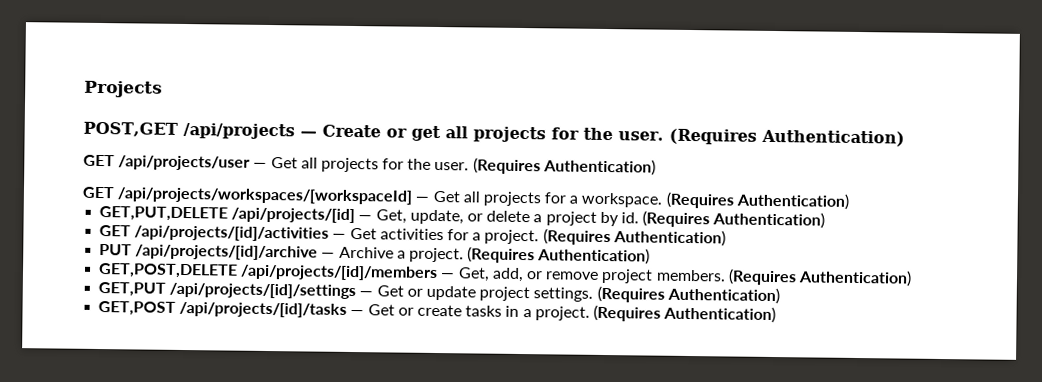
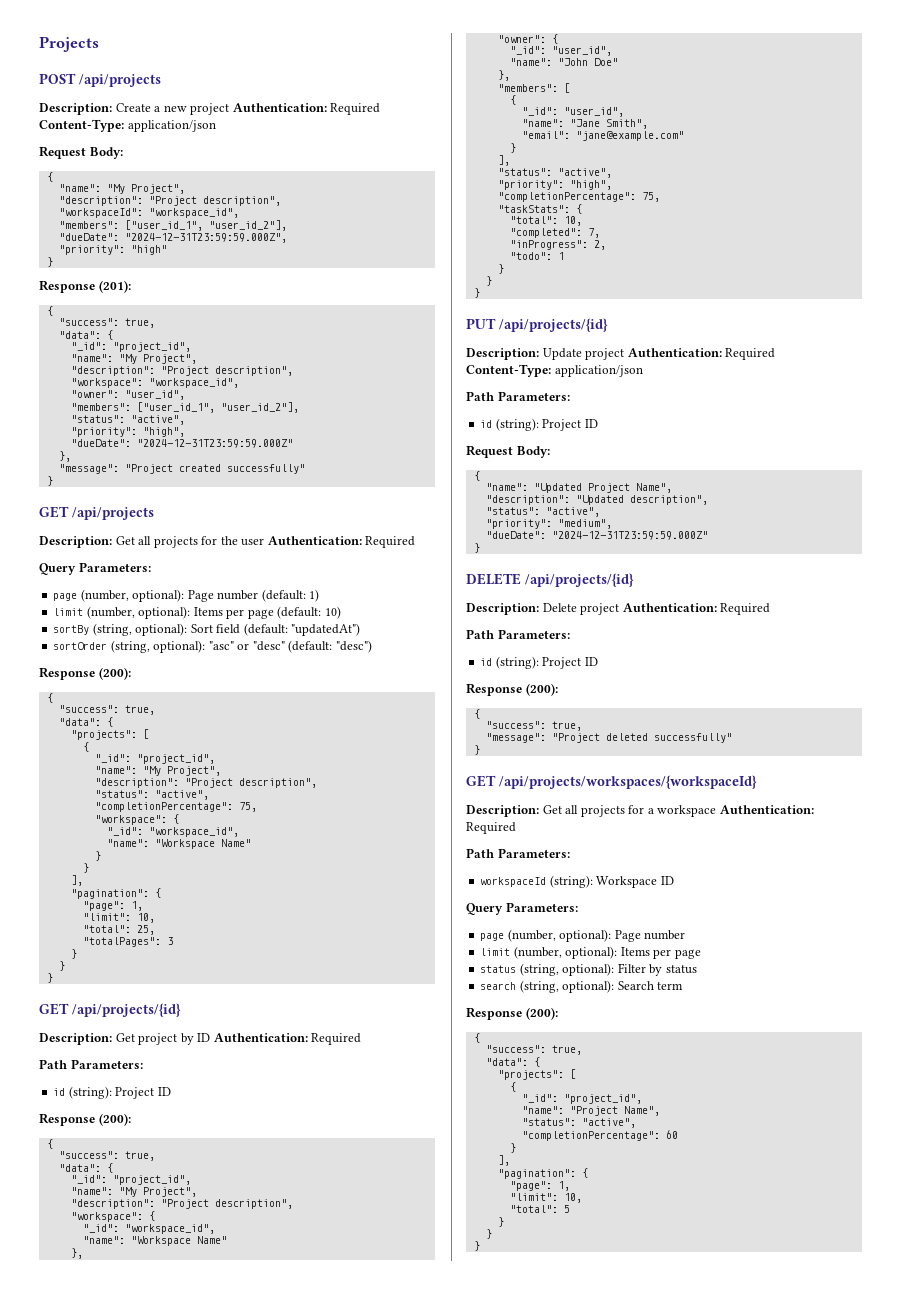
[83,121,905,147] [83,154,268,171] POST,GET /api/projects — Create or get all projects for the user. (Requires Authentication) // GET /api/projects/user — -> [39,73,161,87] [39,103,381,115] [39,119,216,132] [39,146,123,159] [46,172,53,182] [58,184,185,194] [58,196,281,206] [58,208,239,218] [58,220,287,231] [58,233,287,243] [58,245,167,255] [46,257,53,267] [39,280,131,293] [46,306,53,316] [58,318,155,328] [58,330,113,340] [70,342,191,352] [70,354,197,364] [70,366,293,376] [70,378,239,388] [70,390,185,400] [70,402,299,413] [70,415,185,425] [70,427,185,437] [70,439,293,448] [58,451,71,462] [58,464,305,474] [46,476,53,486] [39,506,154,520] [39,536,112,548] POST /api/projects // Description: Create a new project Authentication: Required Content-Type: application/json // Request Body: // { // "name": "My Project", // "description": "Project description", // "workspaceId": "workspace_id", // "members": ["user_id_1", "user_id_2"], // "dueDate": "2024-12-31T23:59:59.000Z", // "priority": "high" // } // Response (201): // { // "success": true, // "data": { // "_id": "project_id", // "name": "My Project", // "description": "Project description", // "workspace": "workspace_id", // "owner": "user_id", // "members": ["user_id_1", "user_id_2"], // "status": "active", // "priority": "high", // "dueDate": "2024-12-31T23:59:59.000Z" // }, // "message": "Project created successfully" // } // GET /api/projects // Description:
[434,157,656,176] [82,186,430,205] user. (Requires Authentication) // GET /api/projects/workspaces/[workspaceId] — -> [241,536,416,548] [39,562,151,575] [53,589,320,602] [53,606,341,619] [53,623,361,636] [53,640,372,653] [39,667,131,680] [46,693,53,703] [58,705,155,715] [58,717,113,727] [70,729,149,740] [82,742,89,752] [94,754,215,764] [94,766,221,776] [94,778,317,788] [94,790,209,800] [94,802,257,812] [94,814,179,825] [106,827,239,837] [106,839,251,849] [94,851,101,861] [82,863,89,873] [70,875,83,886] [70,888,161,899] [82,901,143,911] [82,913,155,923] [82,925,155,935] [82,937,173,947] [70,949,77,959] [58,961,65,971] [46,973,53,983] [39,1003,181,1017] [39,1033,362,1045] [39,1059,143,1069] [53,1086,171,1099] [39,1113,131,1126] [46,1139,53,1149] [58,1151,155,1161] [58,1163,113,1173] [70,1175,191,1185] [70,1187,197,1197] [70,1199,293,1209] [70,1211,155,1222] [82,1224,215,1234] [82,1236,227,1246] [70,1248,83,1259] [497,34,558,44] [509,46,612,56] [509,58,618,66] [497,70,510,81] [497,83,570,93] [509,95,516,105] [521,107,624,117] [521,119,648,129] [521,131,684,141] [509,143,516,153] [497,155,510,166] [497,168,612,178] [497,180,612,190] [497,192,660,202] [497,204,582,214] [509,216,582,226] [509,228,600,238] [509,240,606,250] [509,252,564,260] [497,264,504,274] [485,276,492,286] [473,288,480,298] [466,318,608,332] [466,348,776,360] [466,364,643,377] [466,391,570,401] [480,418,598,431] [466,445,550,458] [473,471,480,481] [485,483,672,493] [485,495,708,505] [485,507,600,517] [485,519,612,529] [485,531,708,540] [473,543,480,553] [466,573,634,587] [466,603,771,615] [466,629,570,639] [480,656,598,669] [466,683,558,696] [473,709,480,719] [485,721,582,731] [485,733,732,743] [473,745,480,755] [466,775,757,789] [466,805,539,817] user Authentication: Required // Query Parameters: // page (number, optional): Page number (default: 1) // limit (number, optional): Items per page (default: 10) // sortBy (string, optional): Sort field (default: "updatedAt") // sortOrder (string, optional): "asc" or "desc" (default: "desc") // Response (200): // { // "success": true, // "data": { // "projects": [ // { // "_id": "project_id", // "name": "My Project", // "description": "Project description", // "status": "active", // "completionPercentage": 75, // "workspace": { // "_id": "workspace_id", // "name": "Workspace Name" // } // } // ], // "pagination": { // "page": 1, // "limit": 10, // "total": 25, // "totalPages": 3 // } // } // } // GET /api/projects/{id} // Description: Get project by ID Authentication: Required // Path Parameters: // id (string): Project ID // Response (200): // { // "success": true, // "data": { // "_id": "project_id", // "name": "My Project", // "description": "Project description", // "workspace": { // "_id": "workspace_id", // "name": "Workspace Name" // }, // "owner": { // "_id": "user_id", // "name": "John Doe" // }, // "members": [ // { // "_id": "user_id", // "name": "Jane Smith", // "email": "jane@example.com" // } // ], // "status": "active", // "priority": "high", // "completionPercentage": 75, // "taskStats": { // "total": 10, // "completed": 7, // "inProgress": 2, // "todo": 1 // } // } // } // PUT /api/projects/{id} // Description: Update project Authentication: Required Content-Type: application/json // Path Parameters: // id (string): Project ID // Request Body: // { // "name": "Updated Project Name", // "description": "Updated description", // "status": "active", // "priority": "medium", // "dueDate": "2024-12-31T23:59:59.000Z" // } // DELETE /api/projects/{id} // Description: Delete project Authentication: Required // Path Parameters: // id (string): Project ID // Response (200): // { // "success": true, // "message": "Project deleted successfully" // } // GET /api/projects/workspaces/{workspaceId} // Description:
[581,191,849,210] [99,206,826,229] [99,225,726,247] [99,243,651,265] [98,262,912,287] [98,281,780,305] [98,300,777,324] workspace. (Requires Authentication) // GET,PUT,DELETE /api/projects/[id] — Get, update, or delete a project by id. (Requires Authentication) // GET /api/projects/[id]/activities — Get activities for a project. (Requires Authentication) // PUT /api/projects/[id]/archive — Archive a project. (Requires Authentication) // GET,POST,DELETE /api/projects/[id]/members — Get, add, or remove project members. (Requires Authentication) // GET,PUT /api/projects/[id]/settings — Get or update project settings. (Requires Authentication) // GET,POST /api/projects/[id]/tasks — Get or create tasks in a project. (Requires Authentication) -> [657,805,814,817] [466,822,516,834] [466,848,570,858] [480,875,674,888] [466,902,578,915] [480,929,686,942] [480,946,701,959] [480,963,697,976] [480,980,684,993] [466,1007,558,1020] [473,1033,480,1043] [485,1045,582,1055] [485,1057,540,1067] [497,1069,576,1080] [509,1082,516,1092] [521,1094,642,1104] [521,1106,660,1116] [521,1118,636,1128] [521,1130,678,1141] [509,1143,516,1153] [497,1155,510,1166] [497,1168,588,1179] [509,1181,570,1191] [509,1193,582,1203] [509,1205,570,1213] [497,1217,504,1227] [485,1229,492,1239] [473,1241,480,1251] workspace Authentication: Required // Path Parameters: // workspaceId (string): Workspace ID // Query Parameters: // page (number, optional): Page number // limit (number, optional): Items per page // status (string, optional): Filter by status // search (string, optional): Search term // Response (200): // { // "success": true, // "data": { // "projects": [ // { // "_id": "project_id", // "name": "Project Name", // "status": "active", // "completionPercentage": 60 // } // ], // "pagination": { // "page": 1, // "limit": 10, // "total": 5 // } // } // }

